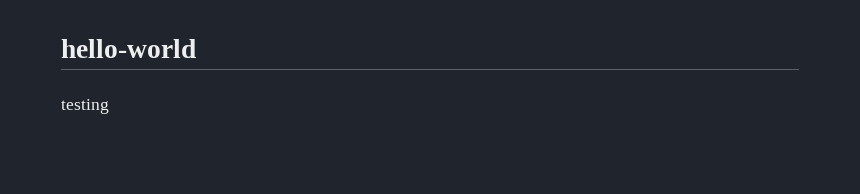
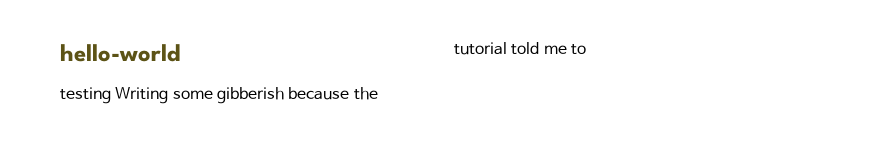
(109, 106) none -> [115,87,378,104] [454,42,586,55] Writing some gibberish because the tutorial told me to

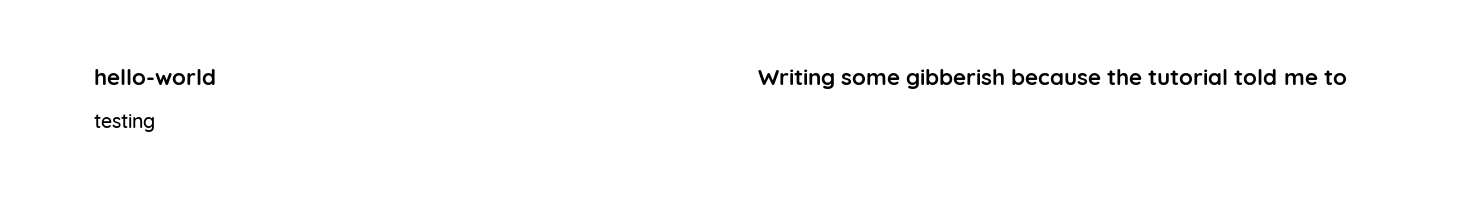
(111, 95) none -> (155, 123) //

